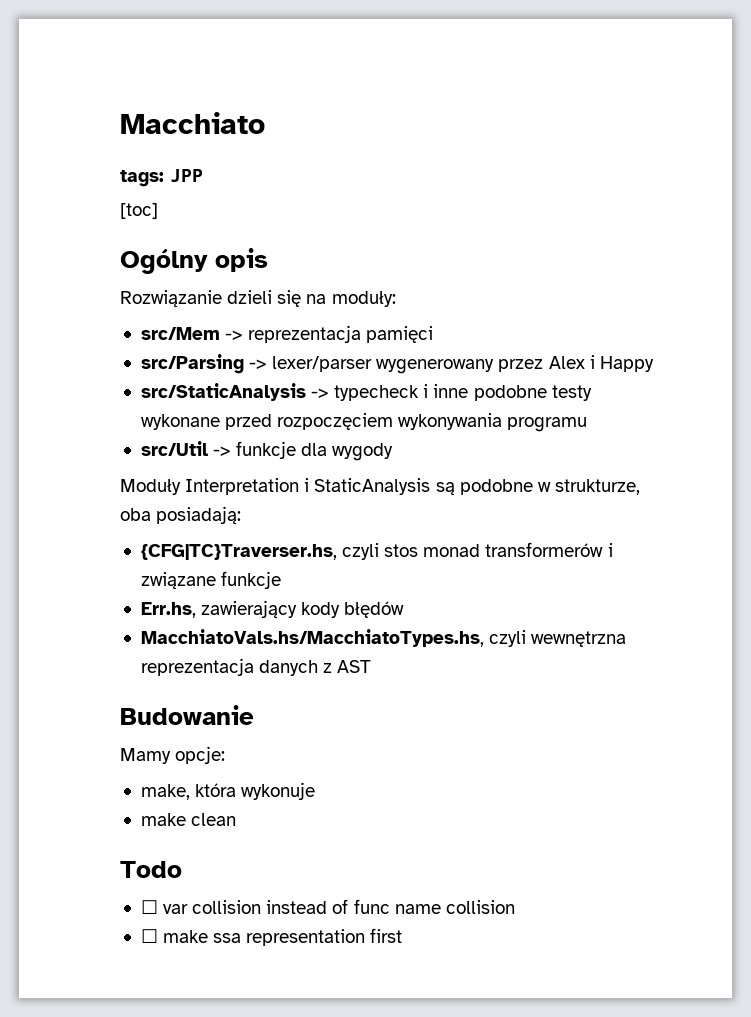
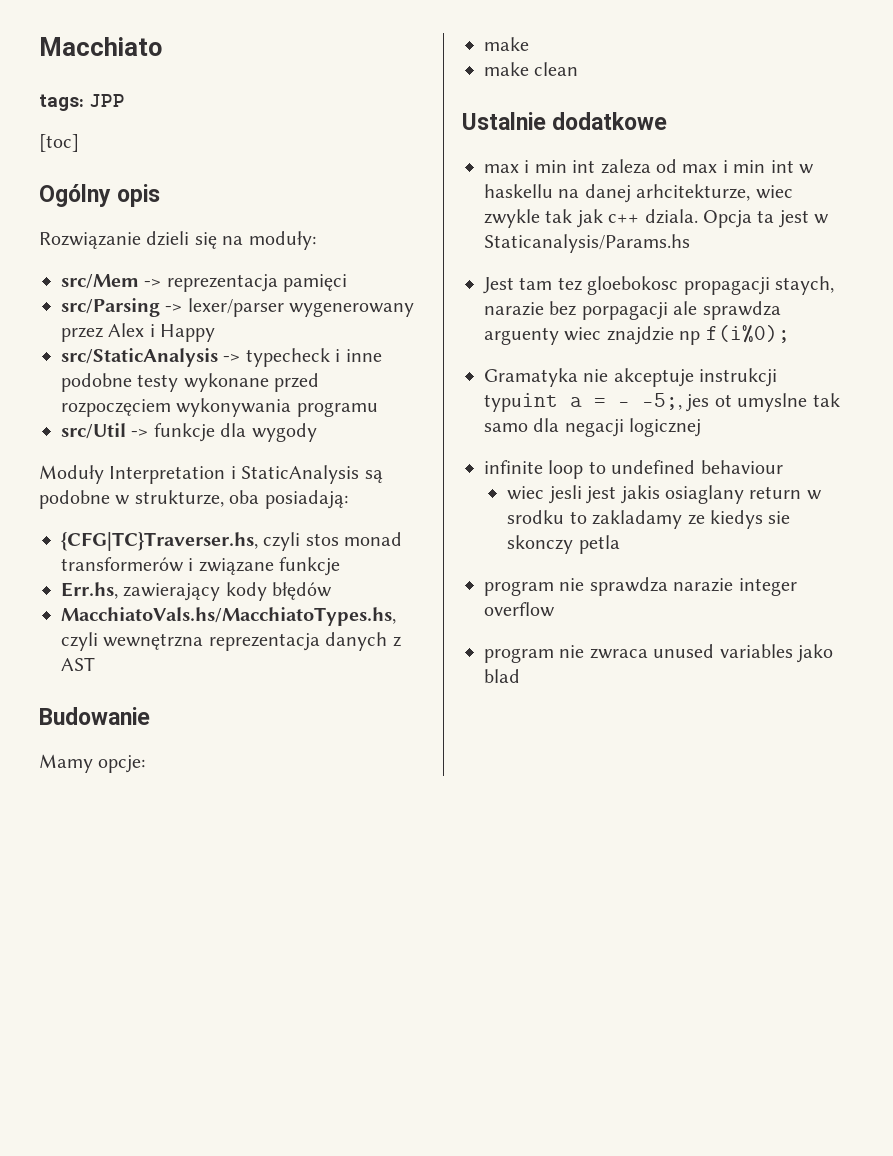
[140,782,316,800] make, która wykonuje -> [484,37,529,51] make
[120,861,182,878] [140,899,515,914] [140,928,403,946] Todo // ☐ var collision instead of func name collision // ☐ make ssa representation first -> [462,112,668,130] [484,159,814,174] [484,184,793,203] [484,209,830,228] [484,234,690,253] [483,276,834,295] [484,301,781,320] [484,325,790,345] [484,368,778,387] [484,393,840,412] [484,418,702,437] [484,460,783,479] [507,485,822,504] [507,510,791,529] [507,535,620,554] [484,577,797,596] [484,602,555,617] [484,644,833,663] [484,669,520,683] Ustalnie dodatkowe // max i min int zaleza od max i min int w haskellu na danej arhcitekturze, wiec zwykle tak jak c++ dziala. Opcja ta jest w Staticanalysis/Params.hs // Jest tam tez gloebokosc propagacji staych, narazie bez porpagacji ale sprawdza arguenty wiec znajdzie np f(i%0); // Gramatyka nie akceptuje instrukcji typuint a = - -5;, jes ot umyslne tak samo dla negacji logicznej // infinite loop to undefined behaviour // wiec jesli jest jakis osiaglany return w srodku to zakladamy ze kiedys sie skonczy petla // program nie sprawdza narazie integer overflow // program nie zwraca unused variables jako blad

